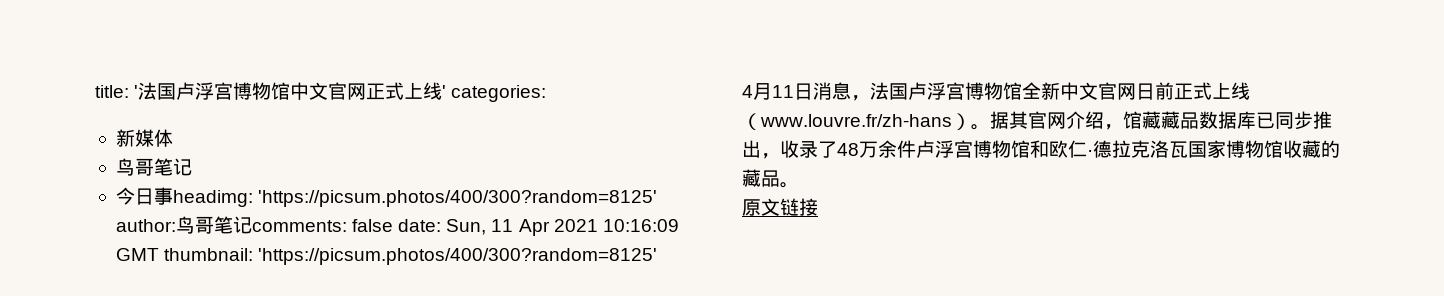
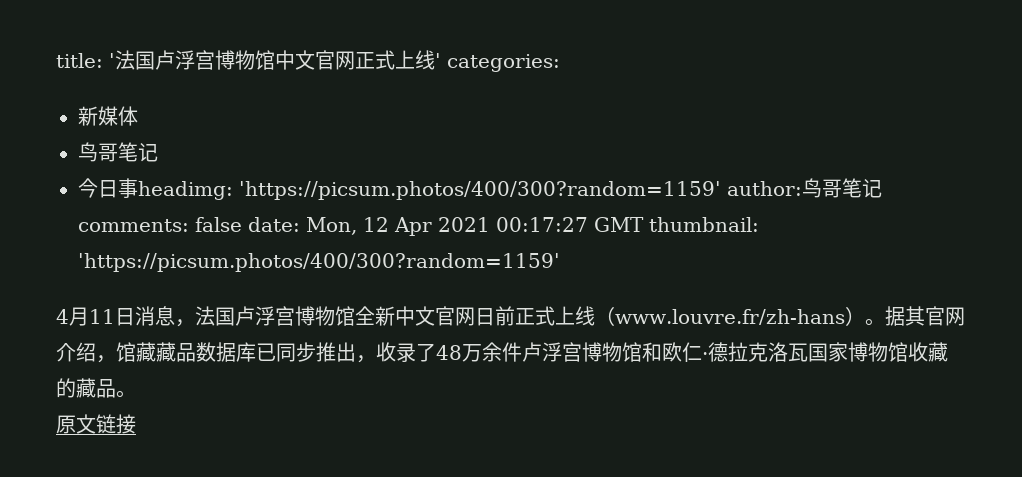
[258,190,658,207] 'https://picsum.photos/400/300?random=8125' -> [239,181,721,200] 'https://picsum.photos/400/300?random=1159'
[446,219,514,235] Sun, 11 -> [306,217,389,235] Mon, 12
[602,219,679,232] 10:16:09 -> [496,217,588,232] 00:17:27
[258,248,658,265] 'https://picsum.photos/400/300?random=8125' -> [78,253,560,272] 'https://picsum.photos/400/300?random=1159'

